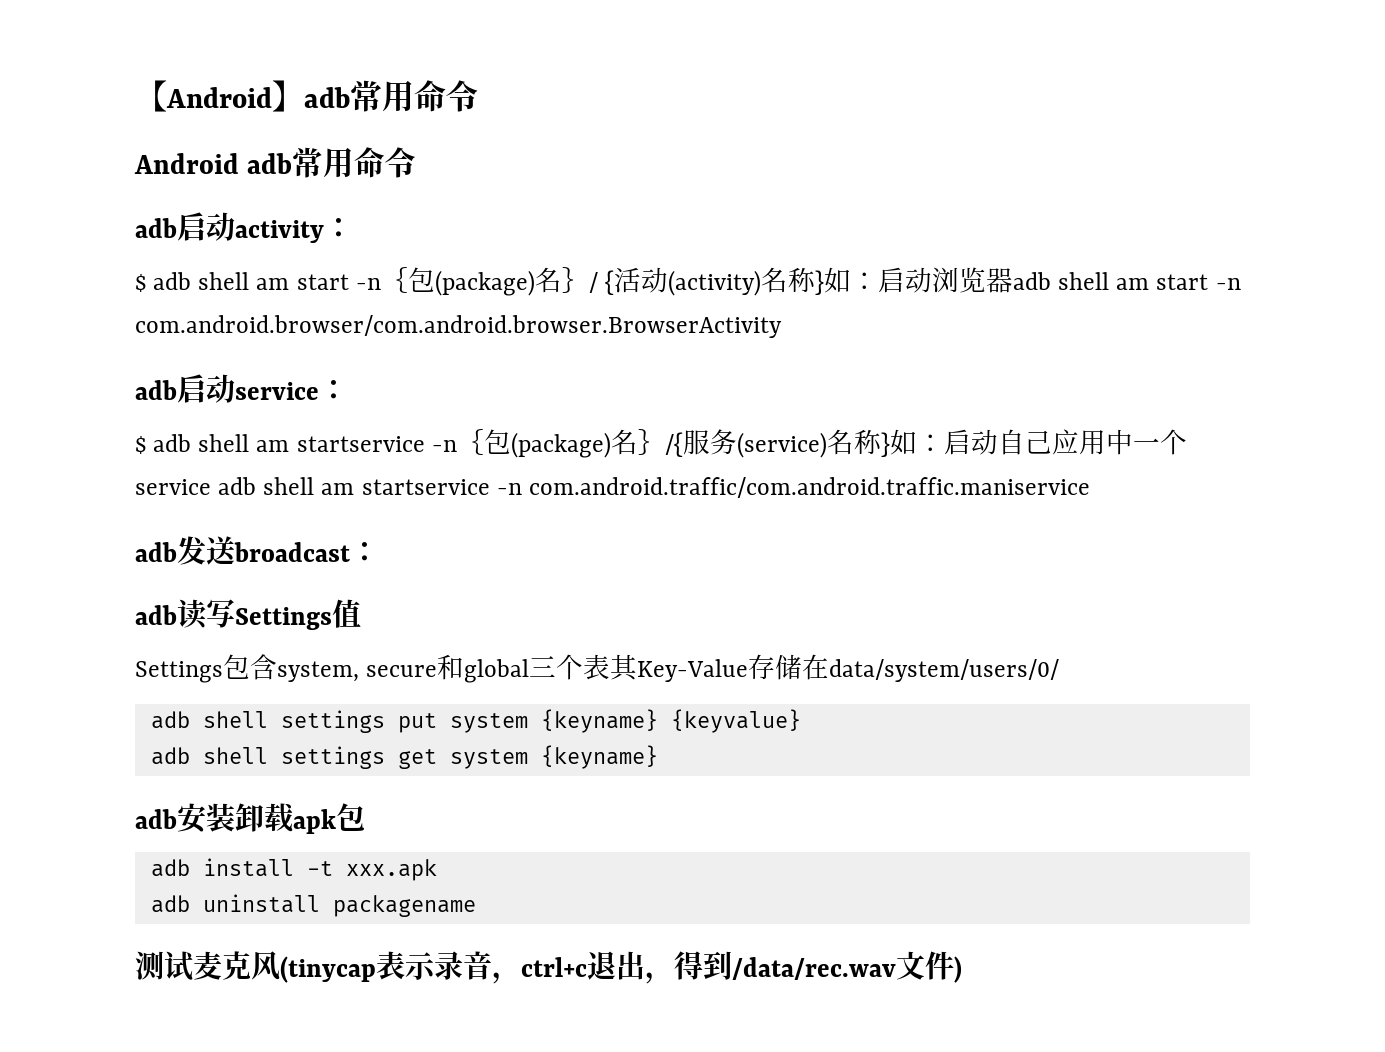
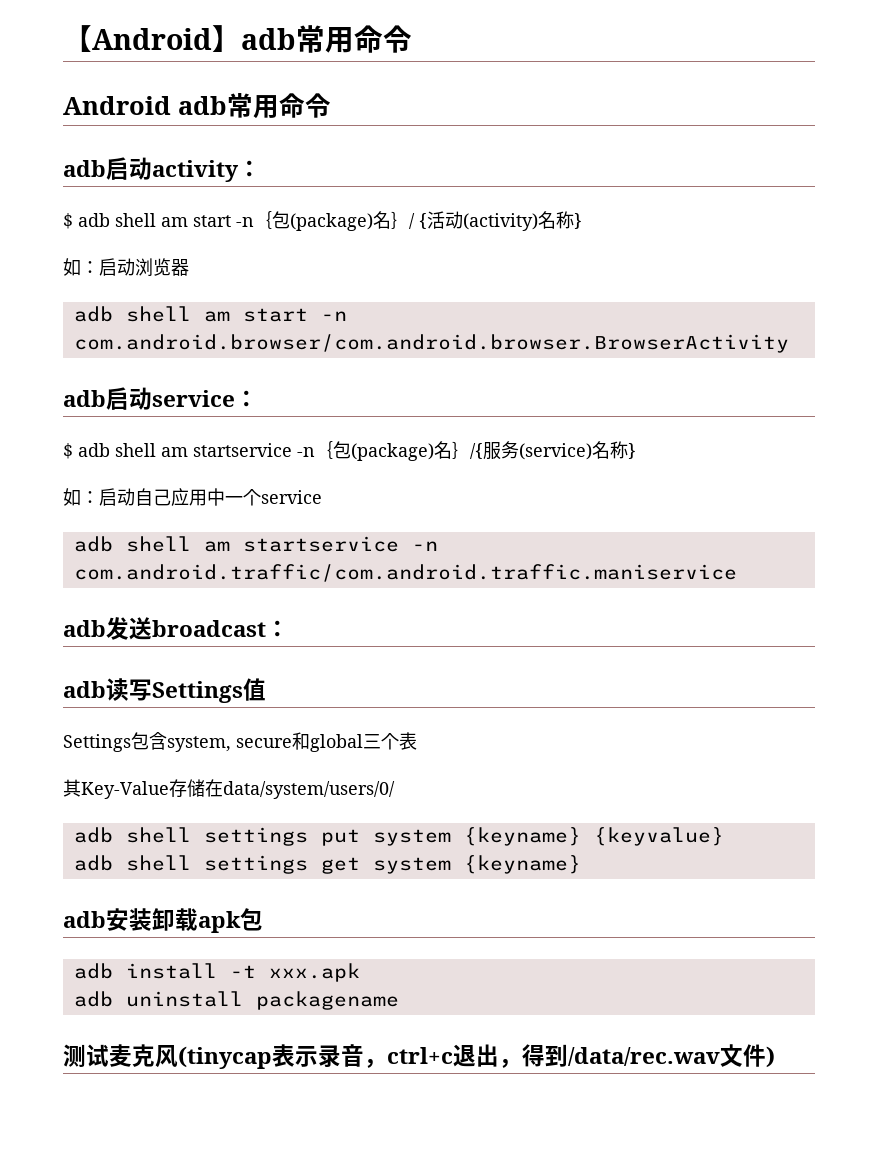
(824, 282) none -> (582, 221) //
(1013, 280) none -> (189, 267) //
(890, 444) none -> (636, 451) //
(211, 487) none -> (322, 497) //
(611, 667) none -> (417, 741) //

